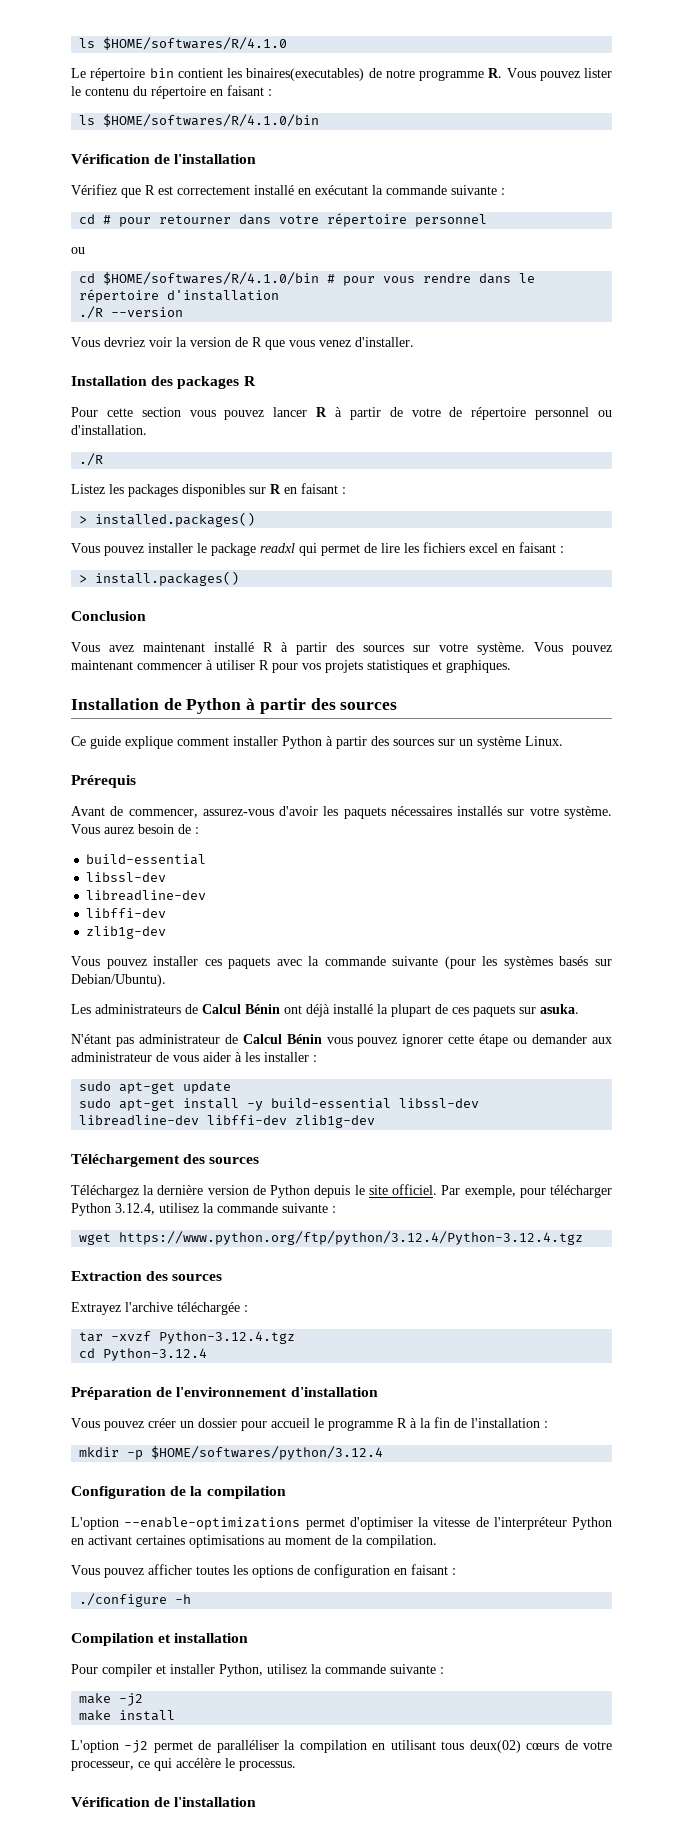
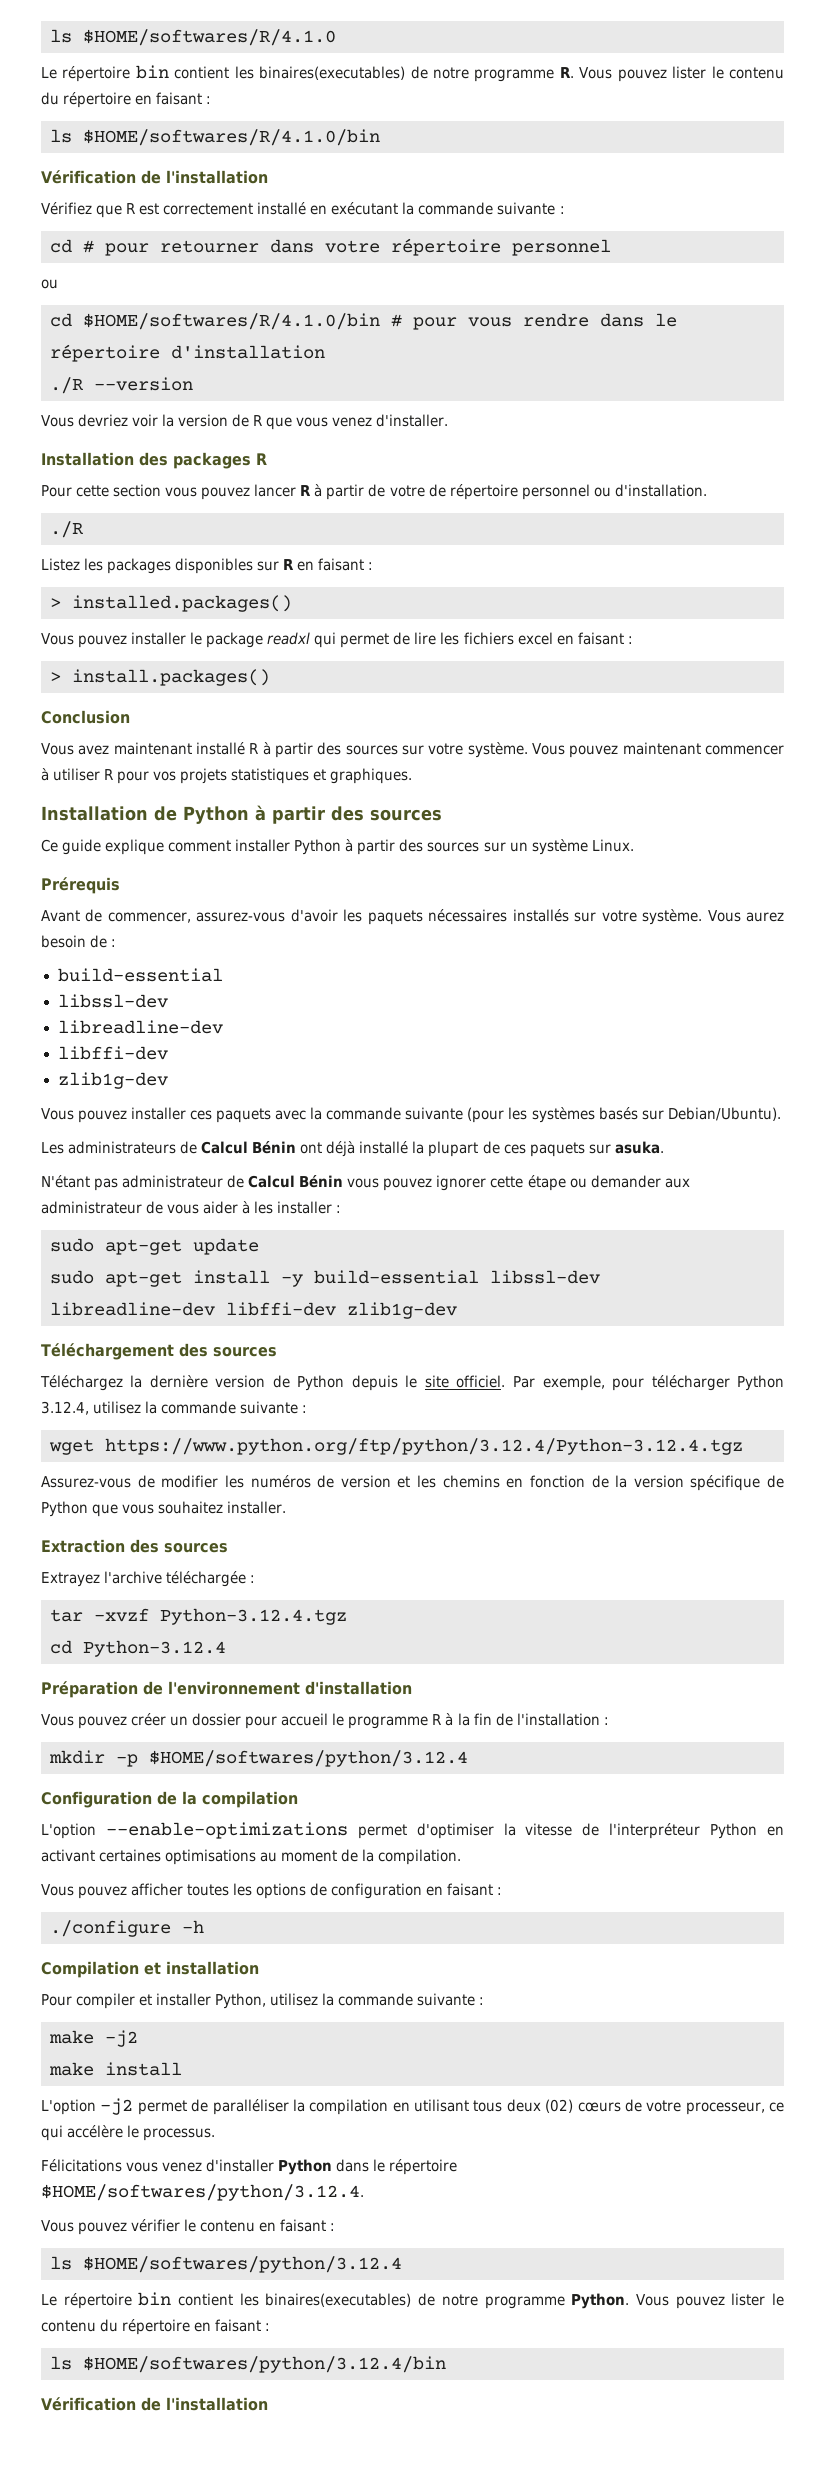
(584, 1238) none -> [41,1475,784,1491] [41,1501,287,1517] // Assurez-vous de modifier les numéros de version et les chemins en fonction de la version spécifique de Python que vous souhaitez installer.
[469,1740,521,1753] deux(02) -> [506,2099,574,2113] deux (02)
(296, 1766) none -> [41,2159,458,2175] [41,2184,364,2201] [41,2219,336,2235] [50,2256,402,2273] [41,2292,785,2309] [41,2319,271,2335] [50,2356,446,2373] // Félicitations vous venez d'installer Python dans le répertoire $HOME/softwares/python/3.12.4. // Vous pouvez vérifier le contenu en faisant : // ls $HOME/softwares/python/3.12.4 // Le répertoire bin contient les binaires(executables) de notre programme Python. Vous pouvez lister le contenu du répertoire en faisant : // ls $HOME/softwares/python/3.12.4/bin

